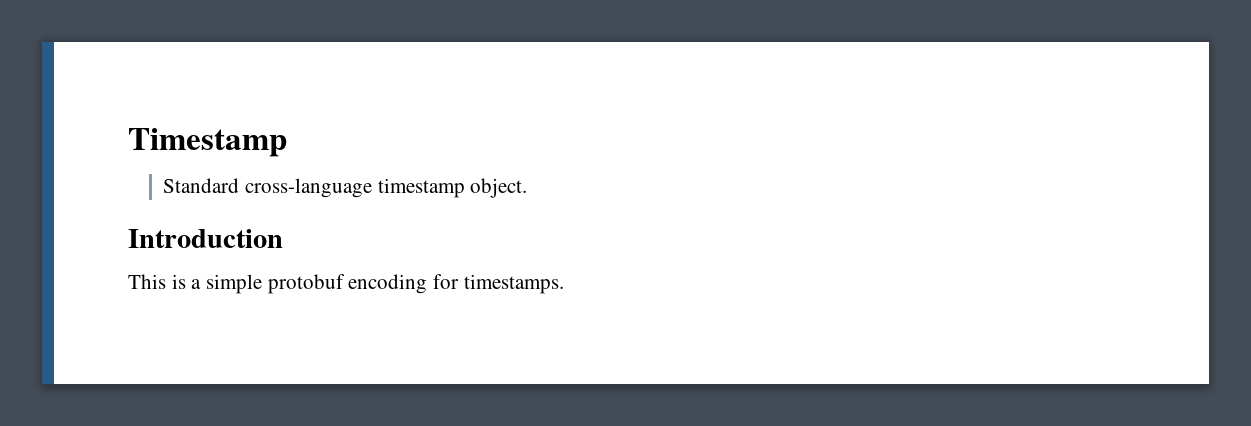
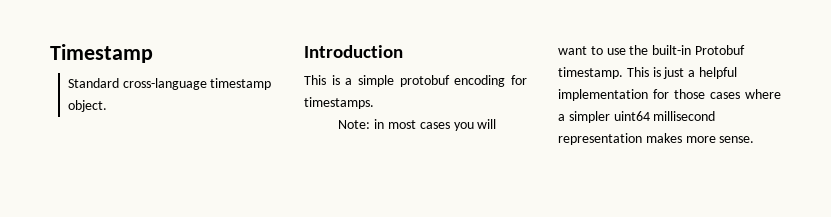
(564, 284) none -> [338,119,497,131] [558,45,745,55] [558,67,737,79] [558,89,781,101] [558,111,716,123] [558,133,755,145] // Note: in most cases you will want to use the built-in Protobuf timestamp. This is just a helpful implementation for those cases where a simpler uint64 millisecond representation makes more sense.

